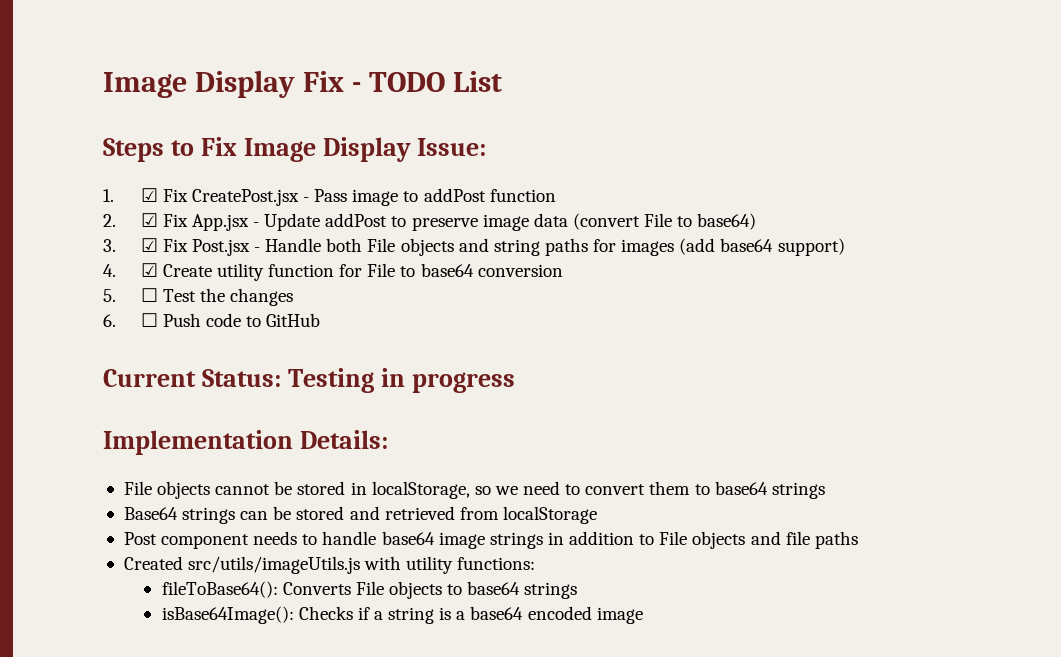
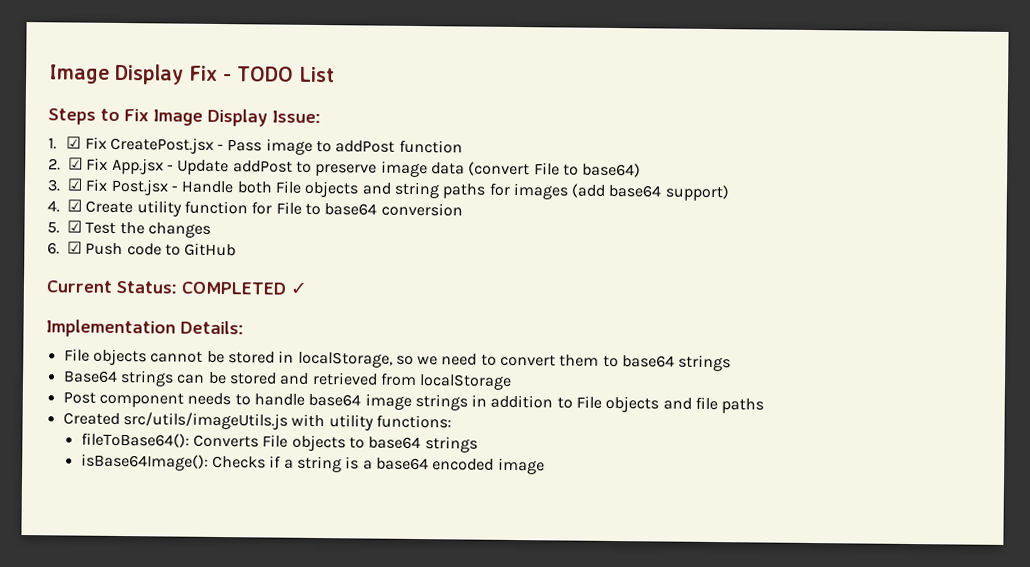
[140,288,158,302] ☐ -> [67,220,82,233] ☑
[140,313,158,327] ☐ -> [67,241,82,254] ☑
[287,368,515,393] Testing in progress -> [181,281,307,295] COMPLETED ✓

